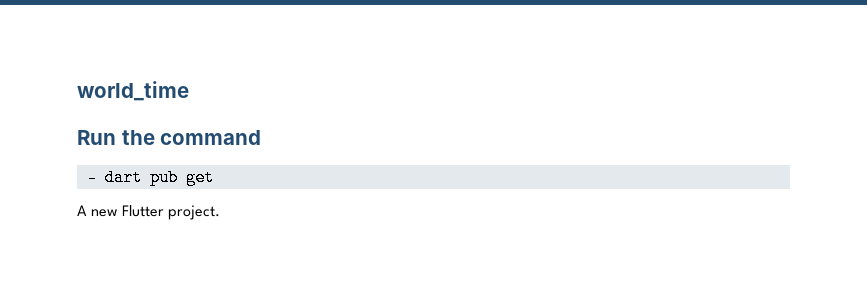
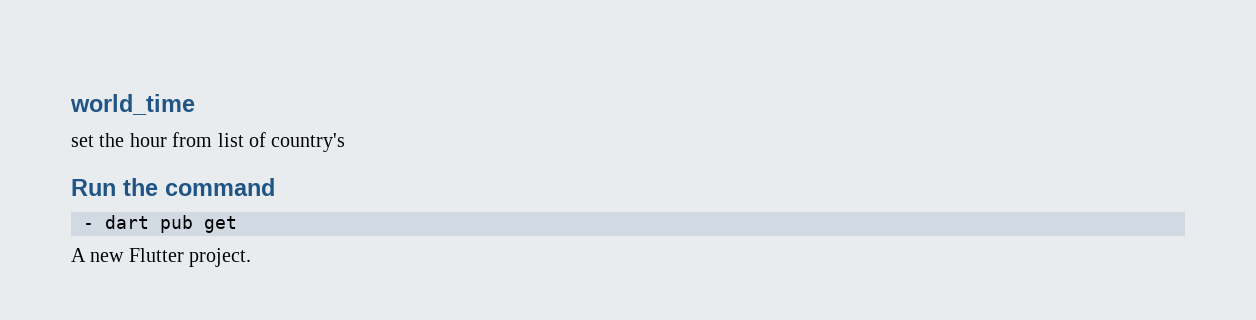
(189, 91) none -> [71,132,346,152] // set the hour from list of country's

